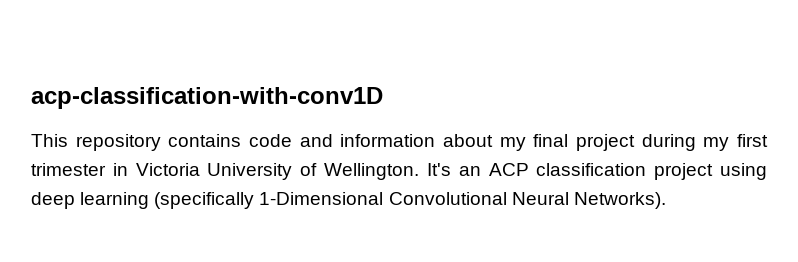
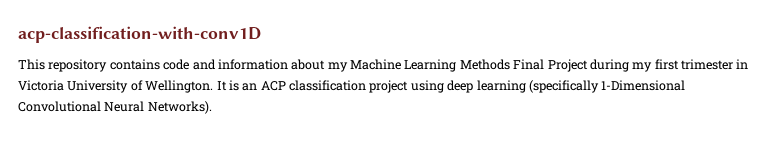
[533,134,636,151] final project -> [350,59,588,72] Machine Learning Methods Final Project
[426,163,451,176] It's -> [216,80,239,91] It is

